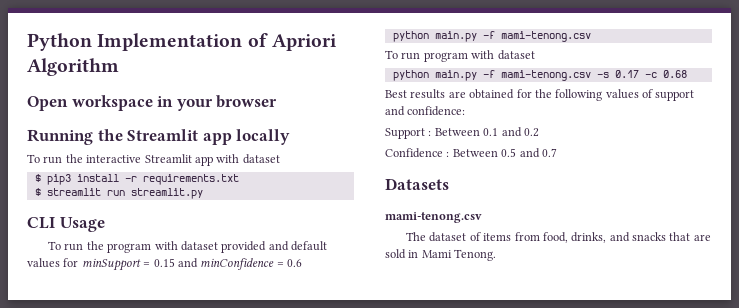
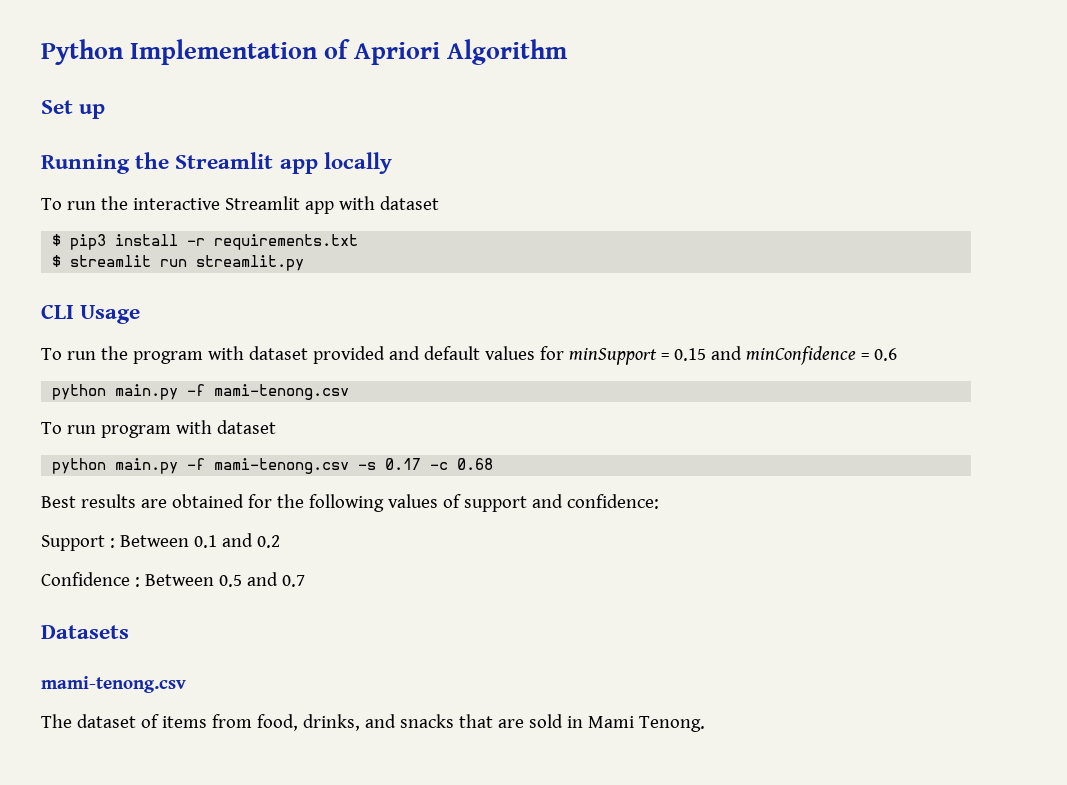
[27,95,278,111] Open workspace in your browser -> [41,100,106,119] Set up

